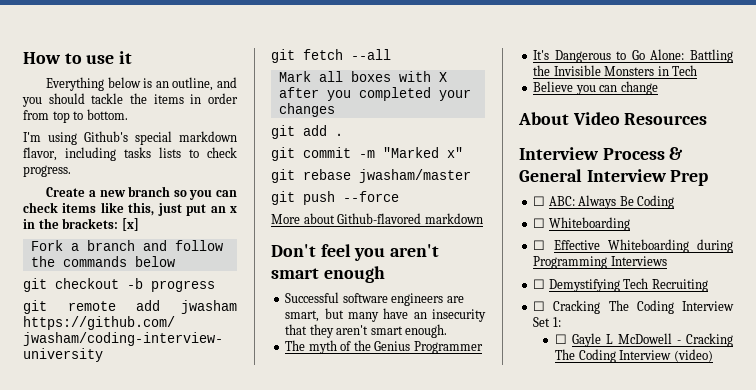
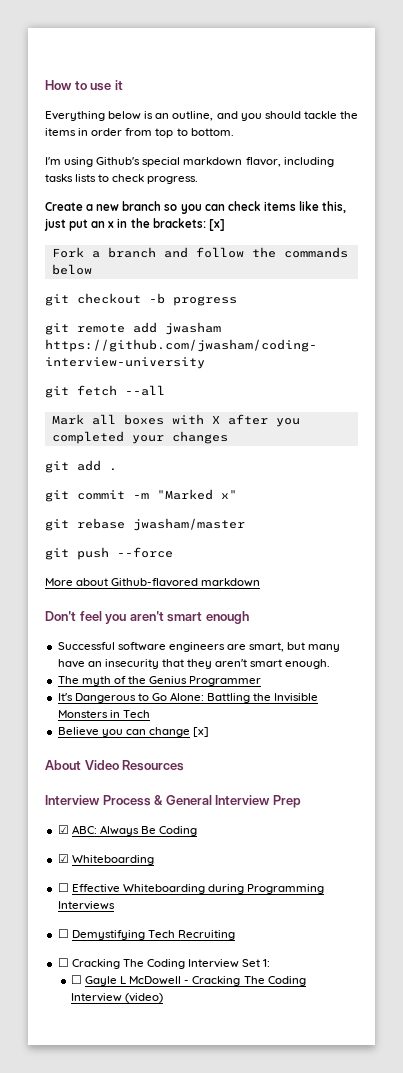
(658, 88) none -> [193,727,210,737] [x]
[533,196,546,206] ☐ -> [57,825,69,834] ☑
[533,218,546,228] ☐ -> [57,854,69,863] ☑

